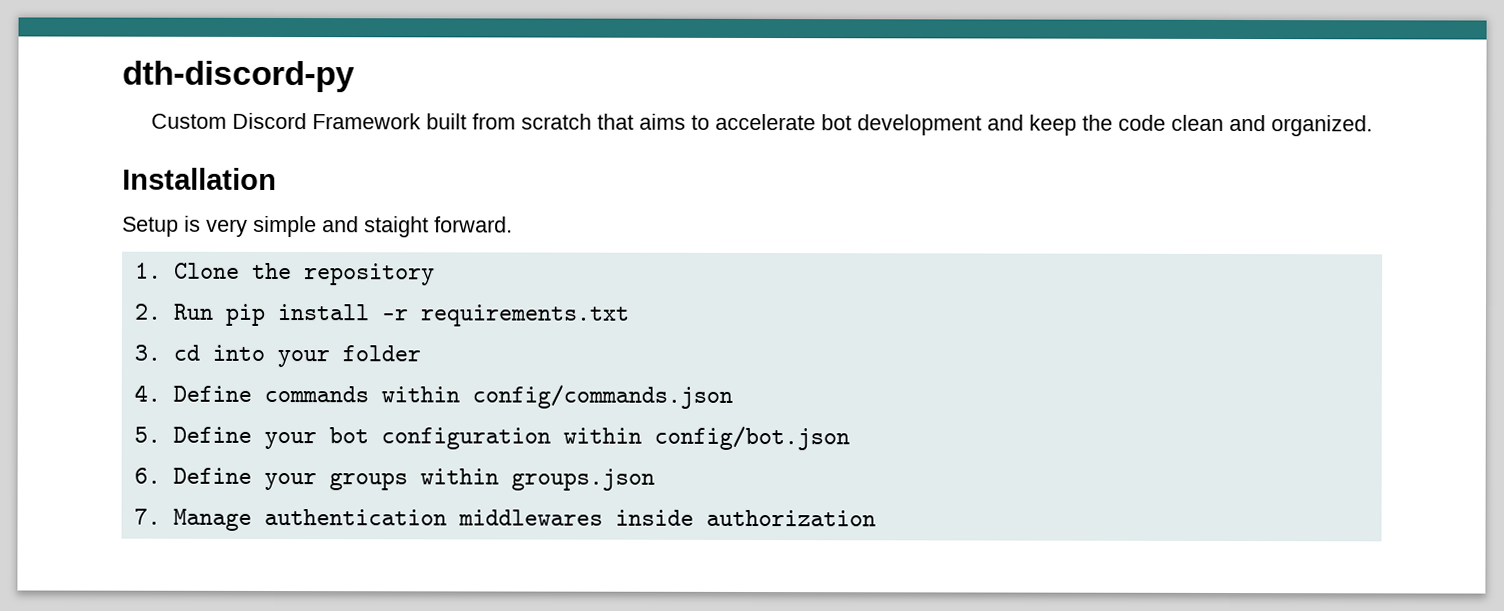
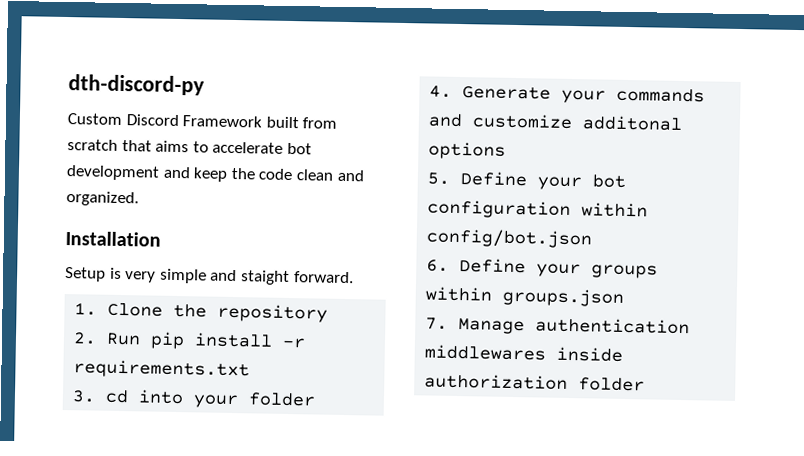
[172,384,733,409] Define commands within config/commands.json -> [462,86,706,104] [428,113,684,131] [428,141,507,160] Generate your commands and customize additonal options
(876, 518) none -> [578,377,646,392] folder

